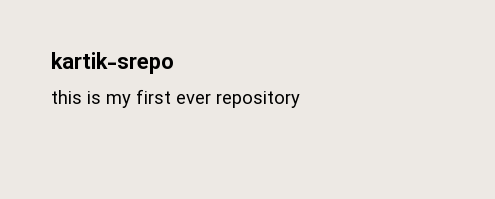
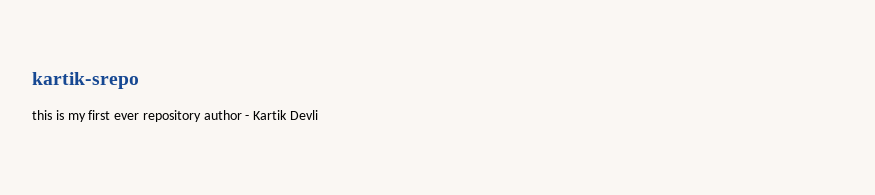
(300, 99) none -> [203,110,319,120] author - Kartik Devli

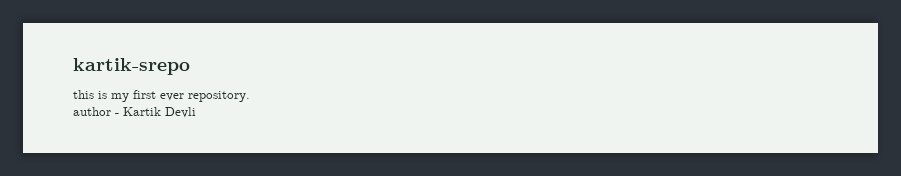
[142,110,201,122] repository -> [188,91,250,102] repository. //

